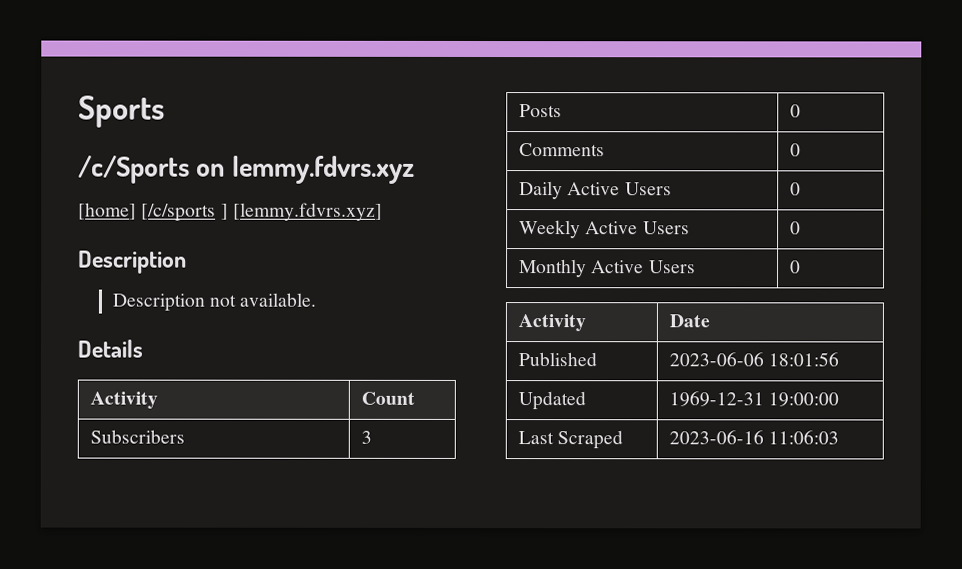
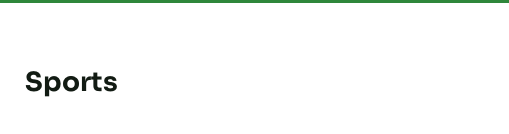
[78,155,415,184] [78,202,383,222] [78,250,187,274] [111,292,317,312] [77,339,143,358] [90,391,159,409] [361,391,416,405] [90,429,186,444] [361,430,373,444] [519,104,563,118] [790,104,802,118] [519,143,606,157] [790,143,802,157] [519,181,672,200] [790,182,802,196] [519,220,690,239] [790,221,802,235] [519,259,696,278] [790,260,802,274] [518,314,587,332] [669,314,711,328] [518,352,598,367] [669,352,840,367] [518,391,587,411] [669,391,840,407] [518,430,624,450] [669,430,840,445] // /c/Sports on lemmy.fdvrs.xyz // [home] [/c/sports ] [lemmy.fdvrs.xyz] // Description // Description not available. // Details // Activity | Count // Subscribers | 3 // Posts | 0 // Comments | 0 // Daily Active Users | 0 // Weekly Active Users | 0 // Monthly Active Users | 0 // Activity | Date // Published | 2023-06-06 18:01:56 // Updated | 1969-12-31 19:00:00 // Last Scraped | 2023-06-16 11:06:03 -> (118, 84) none

